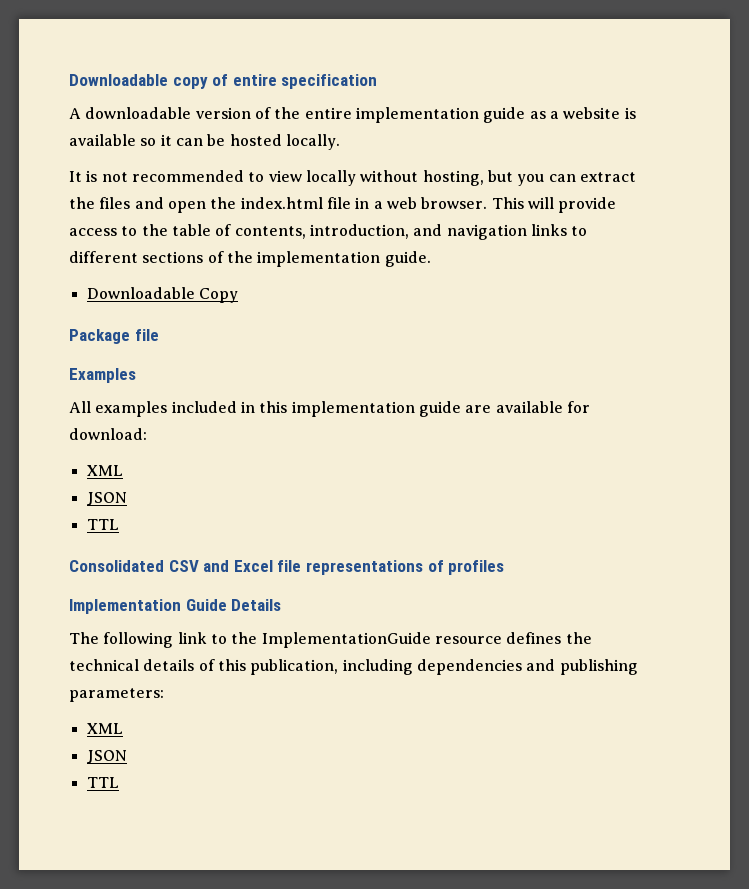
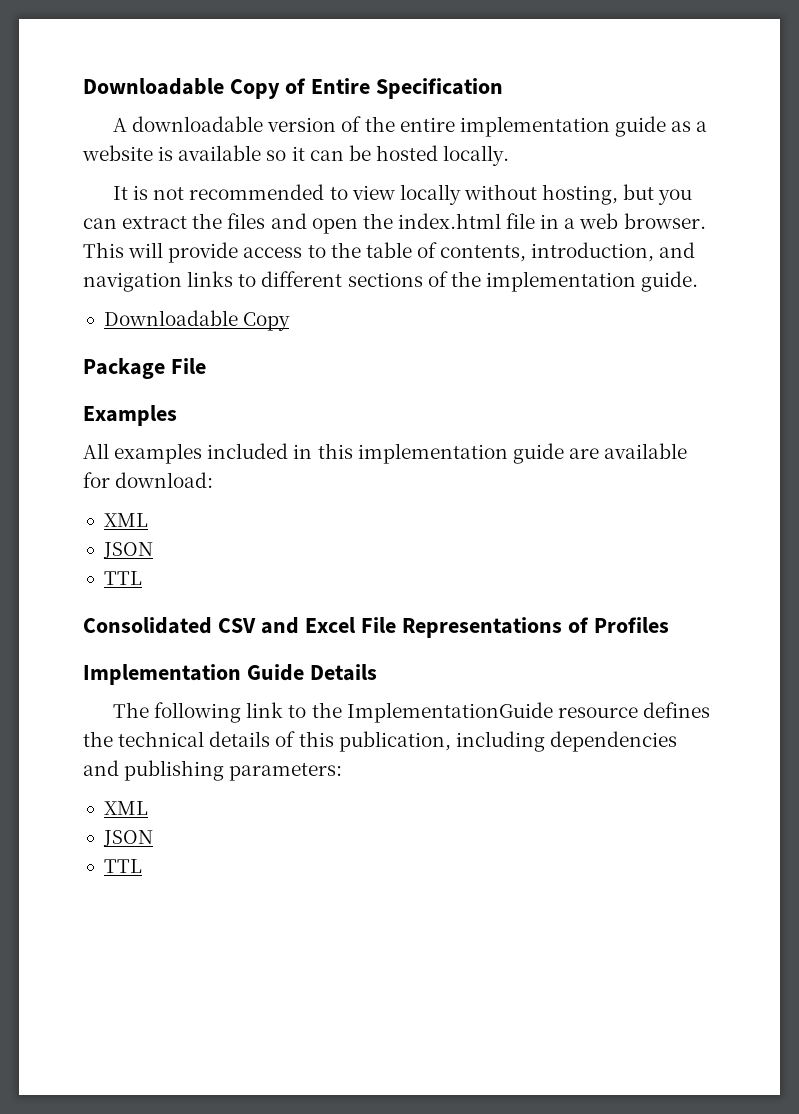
[69,74,378,89] Downloadable copy of entire specification -> [83,78,503,99] Downloadable Copy of Entire Specification
[134,329,159,341] file -> [170,358,206,374] File
[277,560,505,575] file representations of profiles -> [360,617,669,638] File Representations of Profiles

